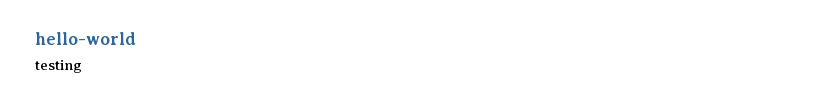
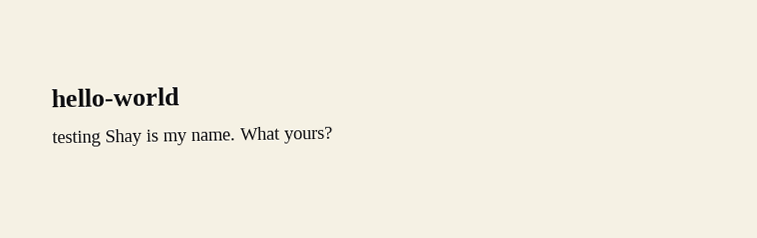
(82, 66) none -> [105,126,333,147] Shay is my name. What yours?

